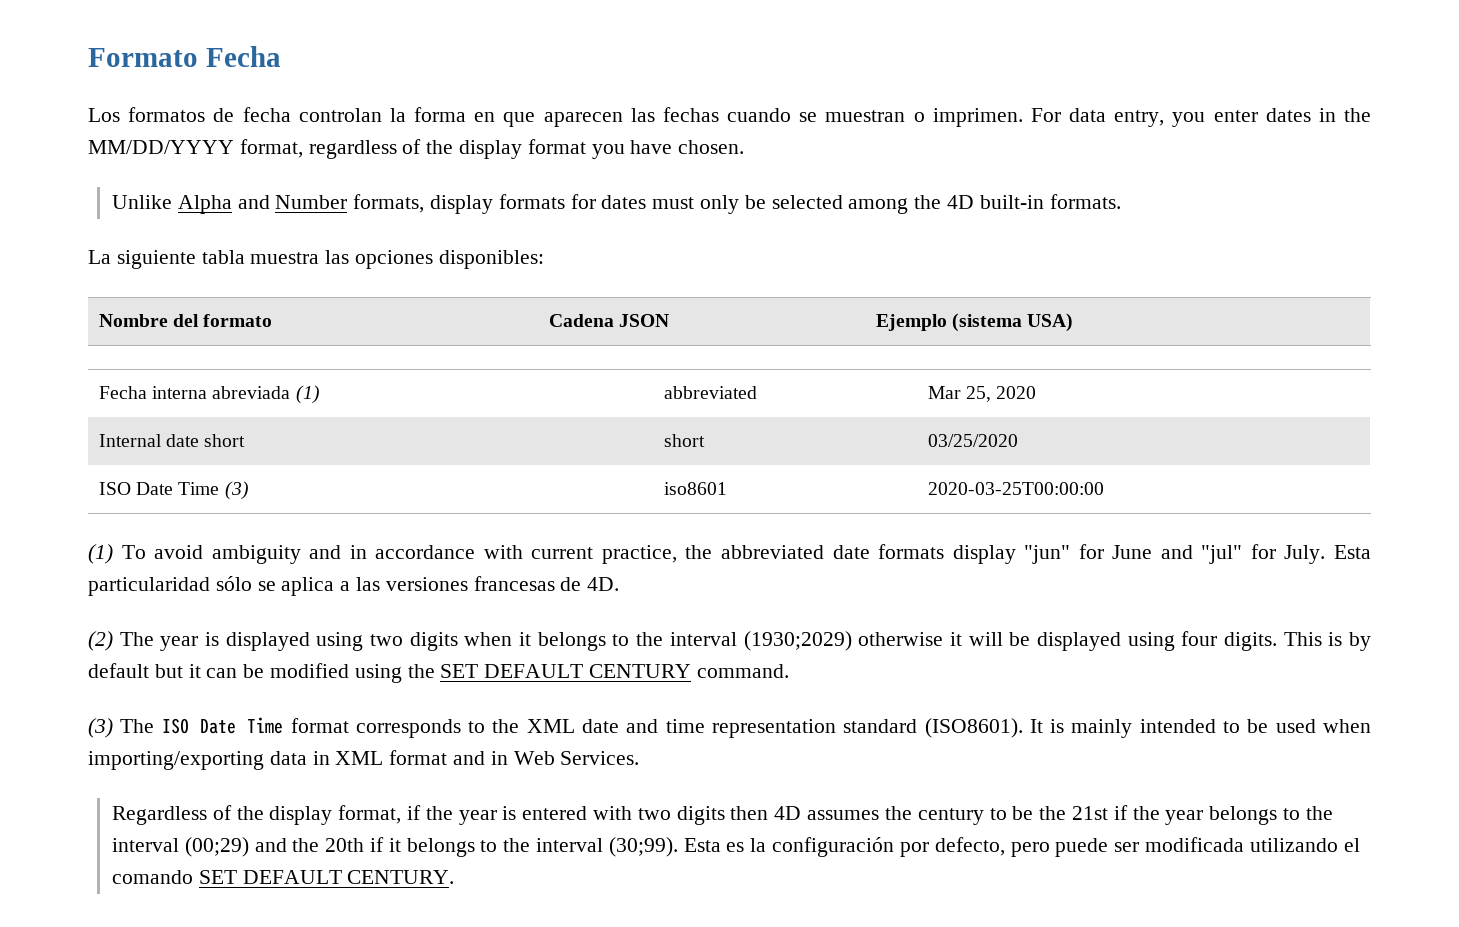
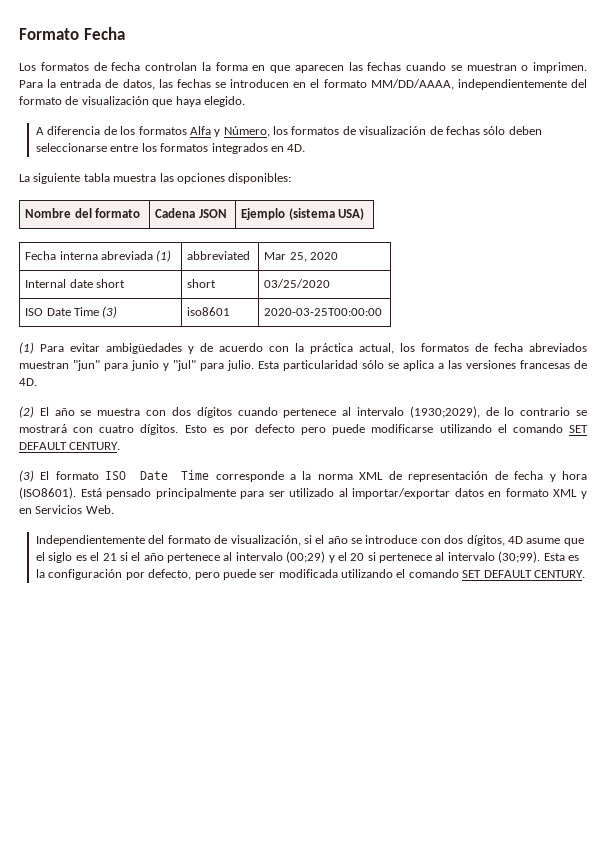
[1030,108,1371,127] [88,139,745,159] [112,194,1121,214] For data entry, you enter dates in the MM/DD/YYYY format, regardless of the display format you have chosen. // Unlike Alpha and Number formats, display formats for dates must only be selected among the 4D built-in formats. -> [19,79,587,90] [19,96,245,107] [36,126,542,137] [36,143,306,154] Para la entrada de datos, las fechas se introducen en el formato MM/DD/AAAA, independientemente del formato de visualización que haya elegido. // A diferencia de los formatos Alfa y Número, los formatos de visualización de fechas sólo deben seleccionarse entre los formatos integrados en 4D.
[121,544,1326,564] To avoid ambiguity and in accordance with current practice, the abbreviated date formats display "jun" for June and "jul" for July. -> [40,343,587,354] [19,360,254,371] Para evitar ambigüedades y de acuerdo con la práctica actual, los formatos de fecha abreviados muestran "jun" para junio y "jul" para julio.
[119,631,1371,651] [88,663,789,683] [88,717,1372,738] [88,750,640,770] [112,805,1333,825] [112,837,604,857] The year is displayed using two digits when it belongs to the interval (1930;2029) otherwise it will be displayed using four digits. This is by default but it can be modified using the SET DEFAULT CENTURY command. // (3) The ISO Date Time format corresponds to the XML date and time representation standard (ISO8601). It is mainly intended to be used when importing/exporting data in XML format and in Web Services. // Regardless of the display format, if the year is entered with two digits then 4D assumes the century to be the 21st if the year belongs to the interval (00;29) and the 20th if it belongs to the interval -> [39,406,587,418] [19,424,589,435] [19,442,121,450] [19,470,587,482] [19,487,588,499] [19,505,114,514] [36,535,584,546] [36,551,495,563] El año se muestra con dos dígitos cuando pertenece al intervalo (1930;2029), de lo contrario se mostrará con cuatro dígitos. Esto es por defecto pero puede modificarse utilizando el comando SET DEFAULT CENTURY. // (3) El formato ISO Date Time corresponde a la norma XML de representación de fecha y hora (ISO8601). Está pensado principalmente para ser utilizado al importar/exportar datos en formato XML y en Servicios Web. // Independientemente del formato de visualización, si el año se introduce con dos dígitos, 4D asume que el siglo es el 21 si el año pertenece al intervalo (00;29) y el 20 si pertenece al intervalo

